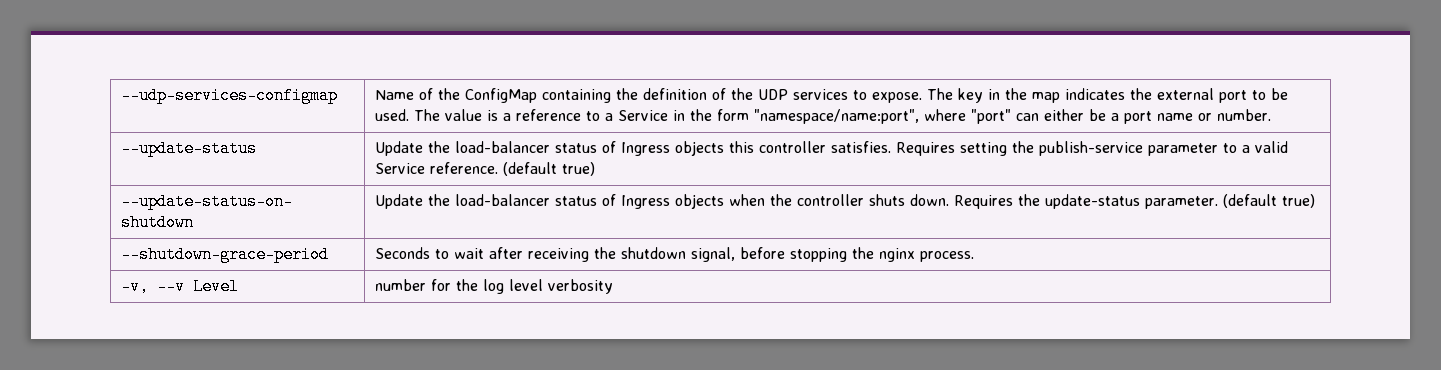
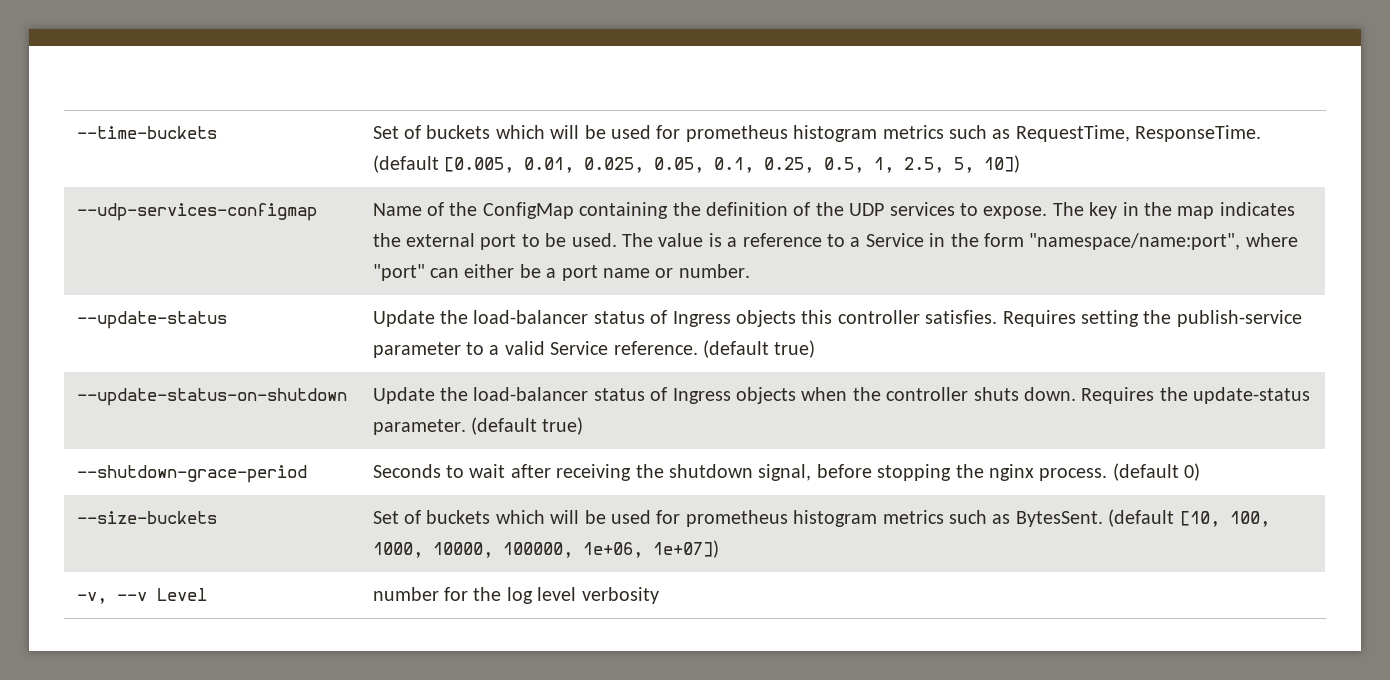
(120, 95) none -> [76,126,217,139] [372,125,1262,142] [372,155,1021,173] --time-buckets | Set of buckets which will be used for prometheus histogram metrics such as RequestTime, ResponseTime. (default [0.005, 0.01, 0.025, 0.05, 0.1, 0.25, 0.5, 1, 2.5, 5, 10]) //
(974, 256) none -> [1112,463,1201,481] [76,511,217,524] [372,509,1270,527] [372,540,719,558] (default 0) // --size-buckets | Set of buckets which will be used for prometheus histogram metrics such as BytesSent. (default [10, 100, 1000, 10000, 100000, 1e+06, 1e+07])

